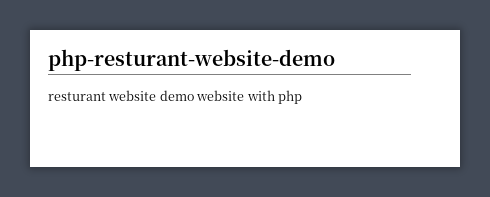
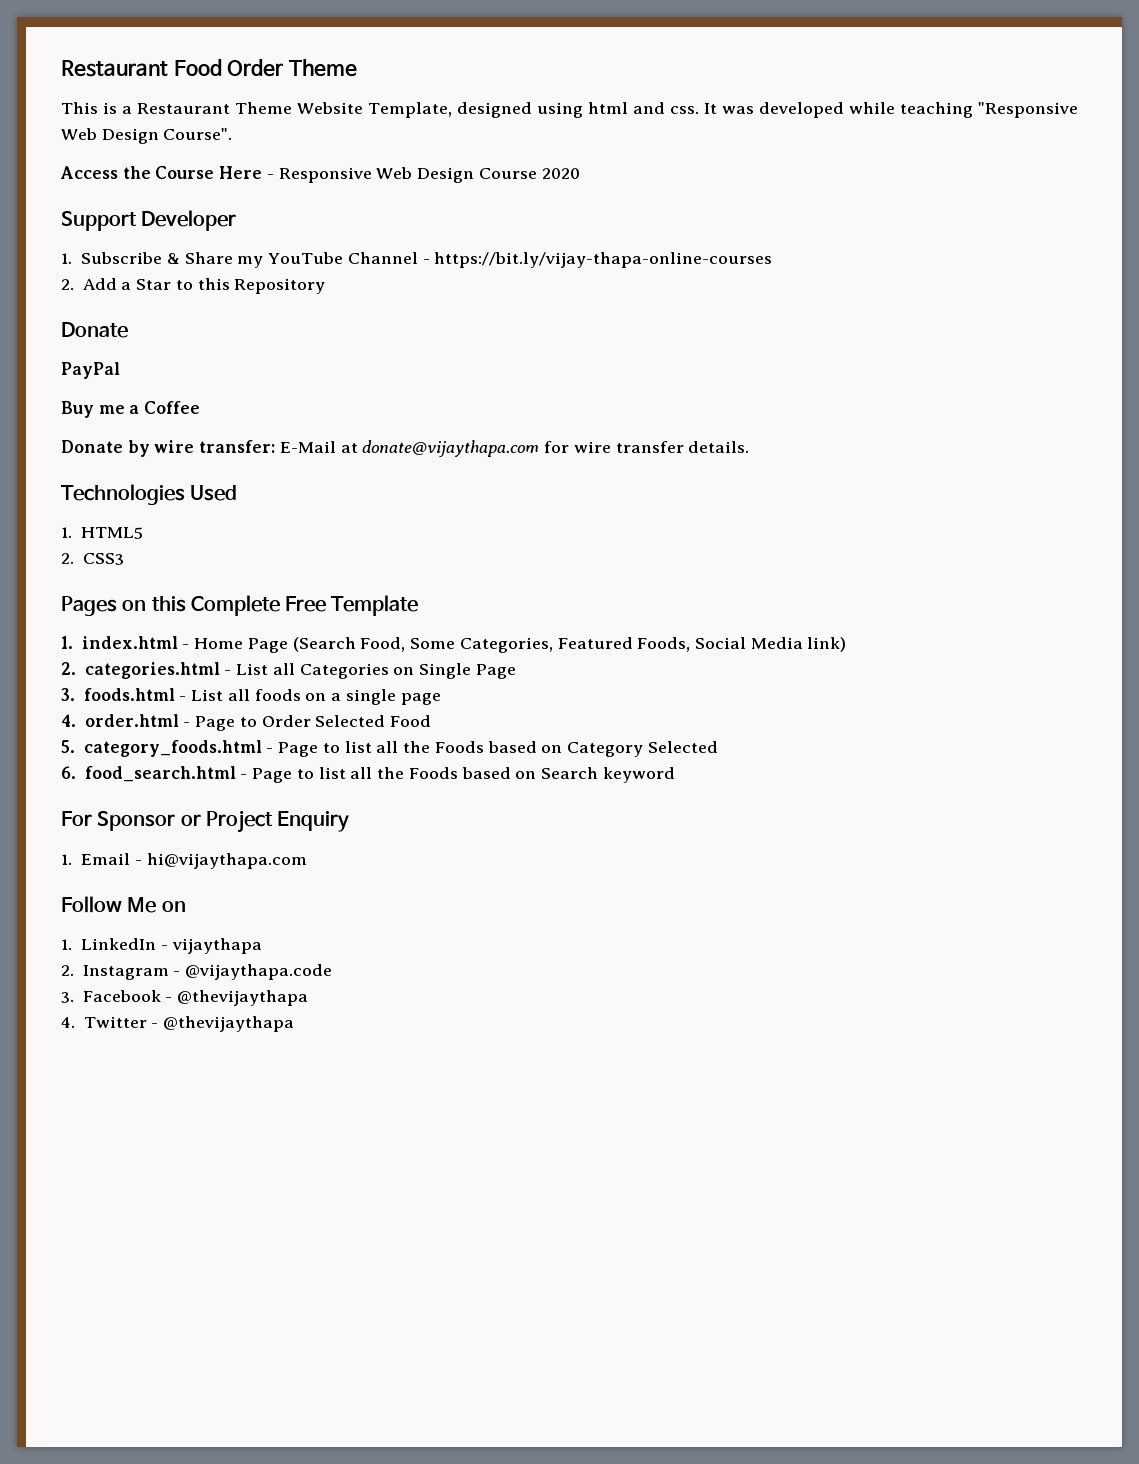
[48,49,335,71] [48,90,302,104] php-resturant-website-demo // resturant website demo website with php -> [61,59,357,77] [61,102,1079,118] [61,128,233,144] [60,166,580,183] [61,210,237,231] [61,252,773,268] [61,278,326,294] [61,322,128,338] [61,362,120,379] [61,401,201,418] [61,440,750,457] [61,484,238,505] [61,527,144,539] [61,553,124,565] [61,595,419,616] [61,636,847,653] [61,662,516,679] [61,688,441,705] [61,714,432,731] [61,740,718,757] [61,766,675,783] [61,810,350,833] [61,853,307,869] [61,896,186,913] [61,938,262,954] [61,964,333,980] [61,990,309,1006] [61,1016,295,1032] Restaurant Food Order Theme // This is a Restaurant Theme Website Template, designed using html and css. It was developed while teaching "Responsive Web Design Course". // Access the Course Here - Responsive Web Design Course 2020 // Support Developer // 1. Subscribe & Share my YouTube Channel - https://bit.ly/vijay-thapa-online-courses // 2. Add a Star to this Repository // Donate // PayPal // Buy me a Coffee // Donate by wire transfer: E-Mail at donate@vijaythapa.com for wire transfer details. // Technologies Used // 1. HTML5 // 2. CSS3 // Pages on this Complete Free Template // 1. index.html - Home Page (Search Food, Some Categories, Featured Foods, Social Media link) // 2. categories.html - List all Categories on Single Page // 3. foods.html - List all foods on a single page // 4. order.html - Page to Order Selected Food // 5. category_foods.html - Page to list all the Foods based on Category Selected // 6. food_search.html - Page to list all the Foods based on Search keyword // For Sponsor or Project Enquiry // 1. Email - hi@vijaythapa.com // Follow Me on // 1. LinkedIn - vijaythapa // 2. Instagram - @vijaythapa.code // 3. Facebook - @thevijaythapa // 4. Twitter - @thevijaythapa

